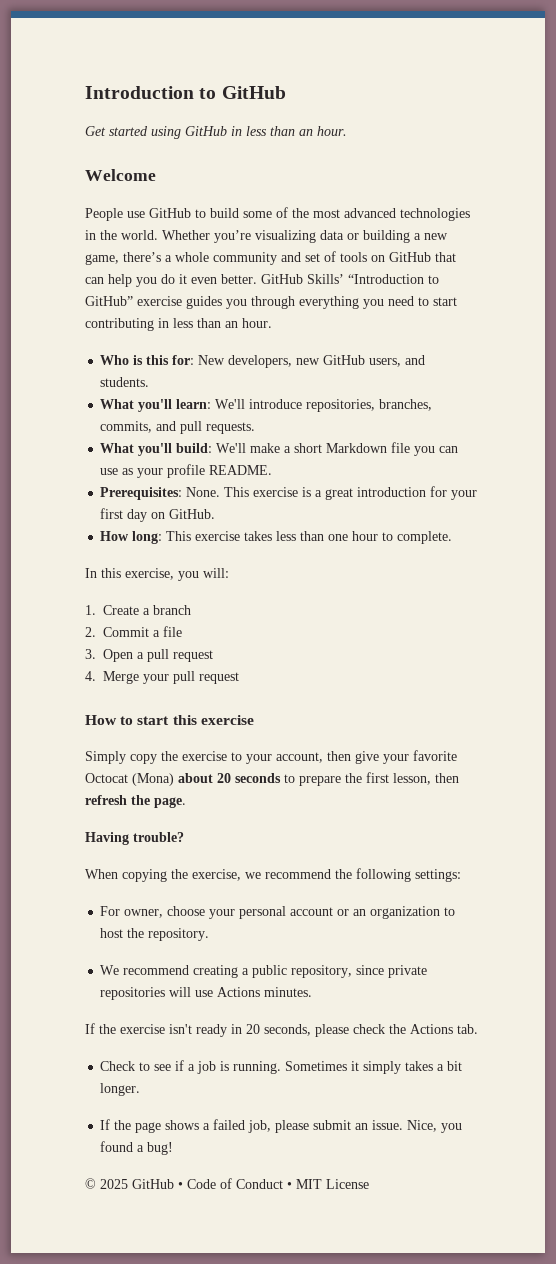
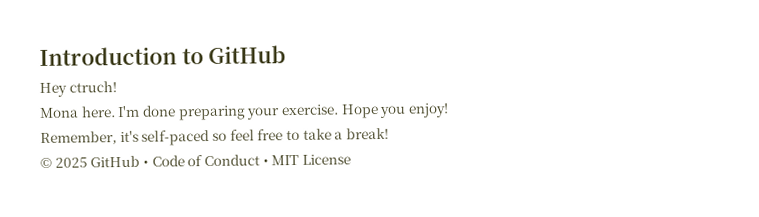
[85,126,347,139] [85,169,156,181] [85,207,470,221] [85,230,448,243] [85,251,456,265] [85,274,439,287] [85,296,457,309] [85,318,272,331] [100,355,426,368] [100,377,150,387] [100,399,433,412] [100,421,256,434] [100,442,459,456] [100,464,273,478] [100,486,478,500] [100,508,216,522] [100,531,453,544] [85,568,229,581] [85,605,192,615] [85,626,183,637] [85,649,214,662] [85,671,240,684] [85,715,254,725] [85,750,457,764] [85,772,459,786] [85,795,186,808] [85,832,184,845] [85,868,461,882] [100,906,456,919] [100,928,210,941] [100,965,428,978] [100,987,313,1000] [85,1023,478,1037] [100,1060,463,1074] [100,1083,141,1096] [100,1119,463,1133] [100,1141,174,1155] Get started using GitHub in less than an hour. // Welcome // People use GitHub to build some of the most advanced technologies in the world. Whether you’re visualizing data or building a new game, there’s a whole community and set of tools on GitHub that can help you do it even better. GitHub Skills’ “Introduction to GitHub” exercise guides you through everything you need to start contributing in less than an hour. // Who is this for: New developers, new GitHub users, and students. // What you'll learn: We'll introduce repositories, branches, commits, and pull requests. // What you'll build: We'll make a short Markdown file you can use as your profile README. // Prerequisites: None. This exercise is a great introduction for your first day on GitHub. // How long: This exercise takes less than one hour to complete. // In this exercise, you will: // 1. Create a branch // 2. Commit a file // 3. Open a pull request // 4. Merge your pull request // How to start this exercise // Simply copy the exercise to your account, then give your favorite Octocat (Mona) about 20 seconds to prepare the first lesson, then refresh the page. // Having trouble? // When copying the exercise, we recommend the following settings: // For owner, choose your personal account or an organization to host the repository. // We recommend creating a public repository, since private repositories will use Actions minutes. // If the exercise isn't ready in 20 seconds, please check the Actions tab. // Check to see if a job is running. Sometimes it simply takes a bit longer. // If the page shows a failed job, please submit an issue. Nice, you found a bug! -> [39,81,117,97] [39,103,449,121] [40,127,389,146] Hey ctruch! // Mona here. I'm done preparing your exercise. Hope you enjoy! // Remember, it's self-paced so feel free to take a break!

